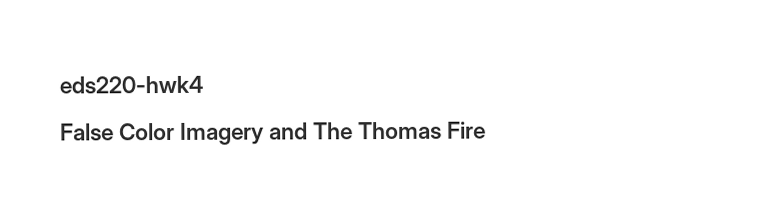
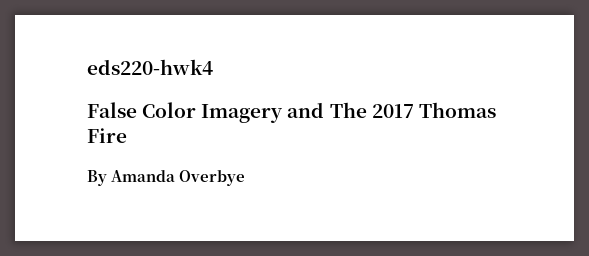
(354, 131) none -> [371,104,414,118] 2017
(487, 130) none -> [87,170,246,186] // By Amanda Overbye

